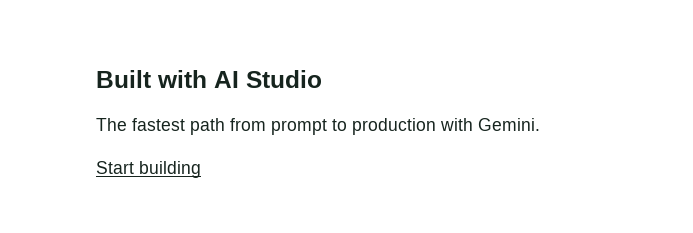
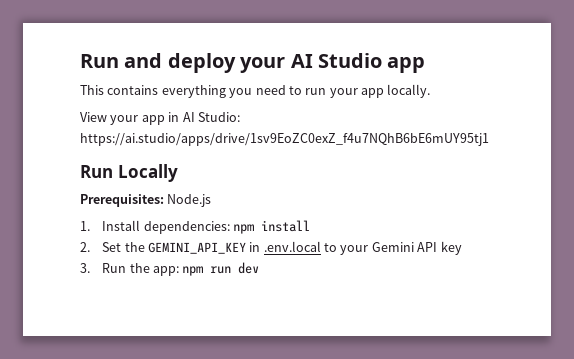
[96,70,322,88] [96,118,540,135] [96,161,201,178] Built with AI Studio // The fastest path from prompt to production with Gemini. // Start building -> [80,53,426,73] [80,84,431,98] [80,112,240,125] [80,133,489,146] [80,164,178,182] [80,194,212,207] [80,220,310,234] [80,241,462,255] [80,262,260,276] Run and deploy your AI Studio app // This contains everything you need to run your app locally. // View your app in AI Studio: https://ai.studio/apps/drive/1sv9EoZC0exZ_f4u7NQhB6bE6mUY95tj1 // Run Locally // Prerequisites: Node.js // 1. Install dependencies: npm install // 2. Set the GEMINI_API_KEY in .env.local to your Gemini API key // 3. Run the app: npm run dev

